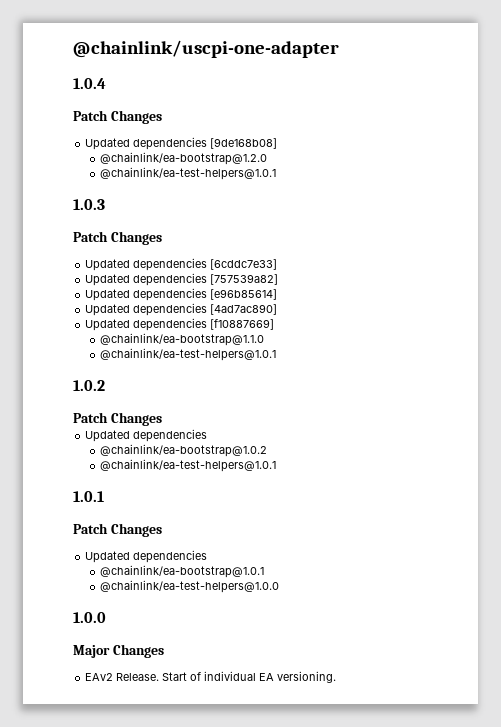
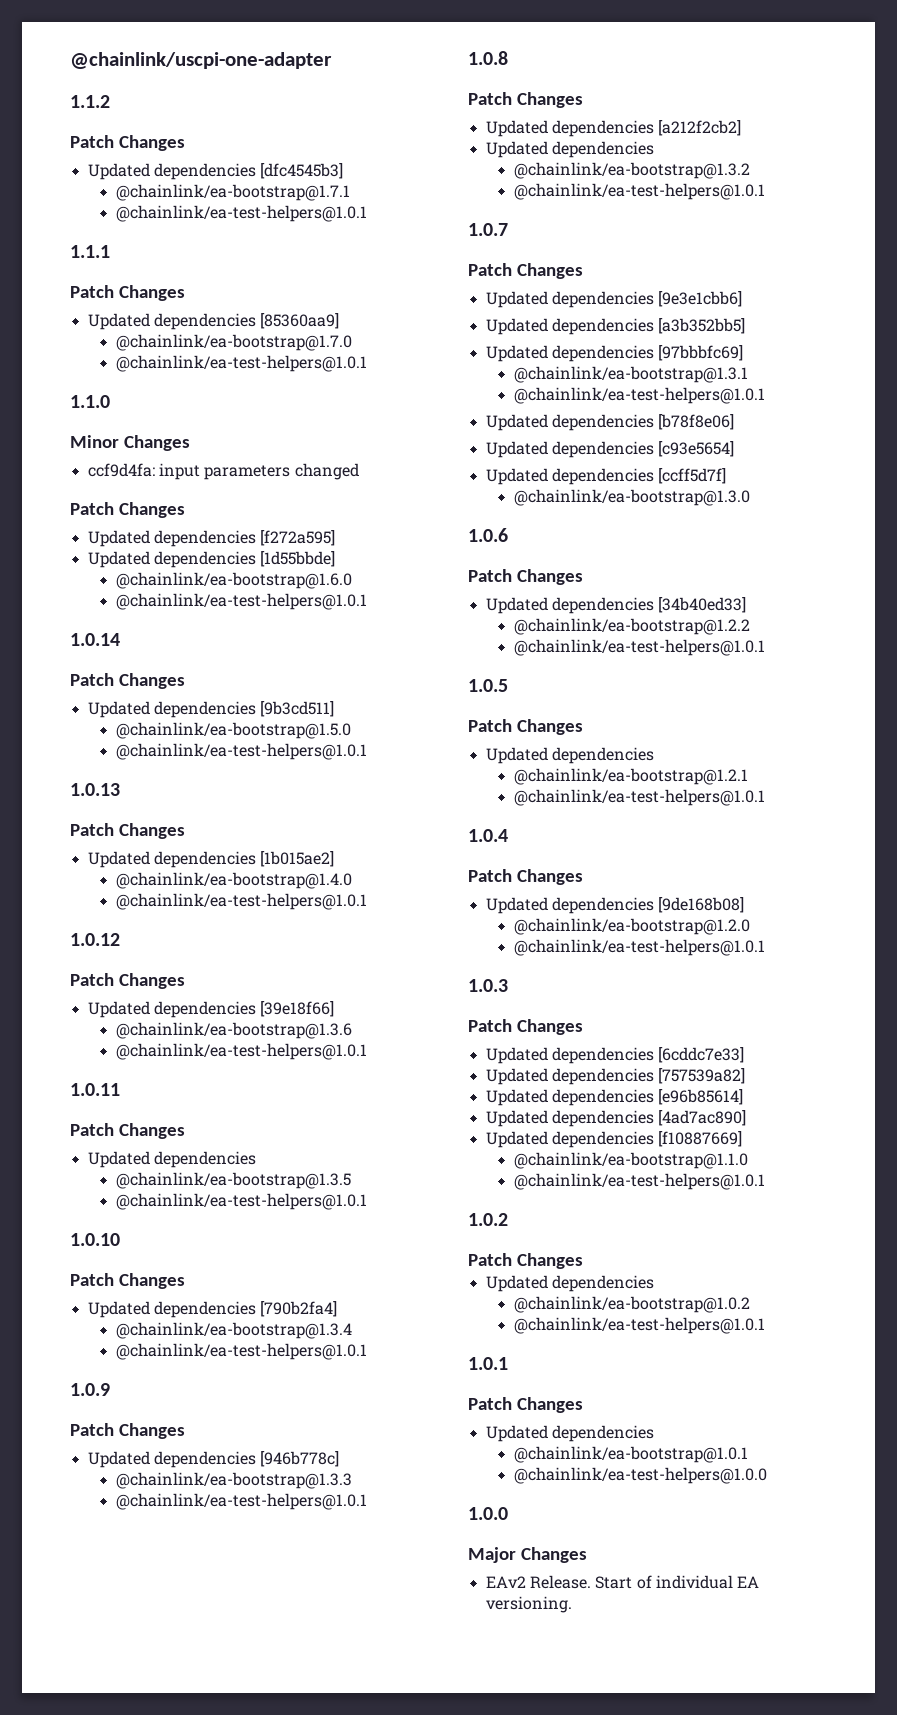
(339, 49) none -> [70,95,110,108] [70,135,185,151] [87,163,344,180] [115,184,350,201] [115,205,367,222] [70,245,110,258] [70,285,185,301] [87,313,340,330] [115,334,352,351] [115,355,367,372] [70,395,110,408] [70,435,190,451] [87,463,359,480] [70,502,185,518] [87,530,336,547] [87,551,336,568] [115,572,352,589] [115,593,367,610] [70,633,120,646] [70,673,185,689] [87,701,335,718] [115,722,351,739] [115,743,367,760] [70,783,120,796] [70,823,185,839] [87,851,335,868] [115,872,352,889] [115,893,367,910] [70,933,120,946] [70,973,185,989] [87,1001,335,1018] [115,1022,352,1039] [115,1043,367,1060] [70,1083,120,1096] [70,1123,185,1139] [87,1151,256,1168] [115,1172,351,1189] [115,1193,367,1210] [70,1233,120,1246] [70,1273,185,1289] [87,1301,338,1318] [115,1322,352,1339] [115,1343,367,1360] [70,1383,110,1396] [70,1423,185,1439] [87,1451,340,1468] [115,1472,352,1489] [115,1493,367,1510] [468,51,508,65] [468,92,583,108] [485,120,742,137] [485,141,654,158] [513,162,750,179] [513,183,765,200] [468,223,508,236] [468,263,583,279] [485,291,743,308] [485,318,746,335] [485,345,744,362] [513,366,748,383] [513,387,765,404] [485,414,735,431] [485,441,735,458] [485,468,727,485] [513,489,750,506] [468,528,508,542] [468,569,583,585] [485,597,747,614] [513,618,750,635] [513,639,765,656] [468,679,508,692] [468,719,583,735] [485,747,654,764] [513,768,748,785] [513,789,765,806] // 1.1.2 // Patch Changes // Updated dependencies [dfc4545b3] // @chainlink/ea-bootstrap@1.7.1 // @chainlink/ea-test-helpers@1.0.1 // 1.1.1 // Patch Changes // Updated dependencies [85360aa9] // @chainlink/ea-bootstrap@1.7.0 // @chainlink/ea-test-helpers@1.0.1 // 1.1.0 // Minor Changes // ccf9d4fa: input parameters changed // Patch Changes // Updated dependencies [f272a595] // Updated dependencies [1d55bbde] // @chainlink/ea-bootstrap@1.6.0 // @chainlink/ea-test-helpers@1.0.1 // 1.0.14 // Patch Changes // Updated dependencies [9b3cd511] // @chainlink/ea-bootstrap@1.5.0 // @chainlink/ea-test-helpers@1.0.1 // 1.0.13 // Patch Changes // Updated dependencies [1b015ae2] // @chainlink/ea-bootstrap@1.4.0 // @chainlink/ea-test-helpers@1.0.1 // 1.0.12 // Patch Changes // Updated dependencies [39e18f66] // @chainlink/ea-bootstrap@1.3.6 // @chainlink/ea-test-helpers@1.0.1 // 1.0.11 // Patch Changes // Updated dependencies // @chainlink/ea-bootstrap@1.3.5 // @chainlink/ea-test-helpers@1.0.1 // 1.0.10 // Patch Changes // Updated dependencies [790b2fa4] // @chainlink/ea-bootstrap@1.3.4 // @chainlink/ea-test-helpers@1.0.1 // 1.0.9 // Patch Changes // Updated dependencies [946b778c] // @chainlink/ea-bootstrap@1.3.3 // @chainlink/ea-test-helpers@1.0.1 // 1.0.8 // Patch Changes // Updated dependencies [a212f2cb2] // Updated dependencies // @chainlink/ea-bootstrap@1.3.2 // @chainlink/ea-test-helpers@1.0.1 // 1.0.7 // Patch Changes // Updated dependencies [9e3e1cbb6] // Updated dependencies [a3b352bb5] // Updated dependencies [97bbbfc69] // @chainlink/ea-bootstrap@1.3.1 // @chainlink/ea-test-helpers@1.0.1 // Updated dependencies [b78f8e06] // Updated dependencies [c93e5654] // Updated dependencies [ccff5d7f] // @chainlink/ea-bootstrap@1.3.0 // 1.0.6 // Patch Changes // Updated dependencies [34b40ed33] // @chainlink/ea-bootstrap@1.2.2 // @chainlink/ea-test-helpers@1.0.1 // 1.0.5 // Patch Changes // Updated dependencies // @chainlink/ea-bootstrap@1.2.1 // @chainlink/ea-test-helpers@1.0.1

